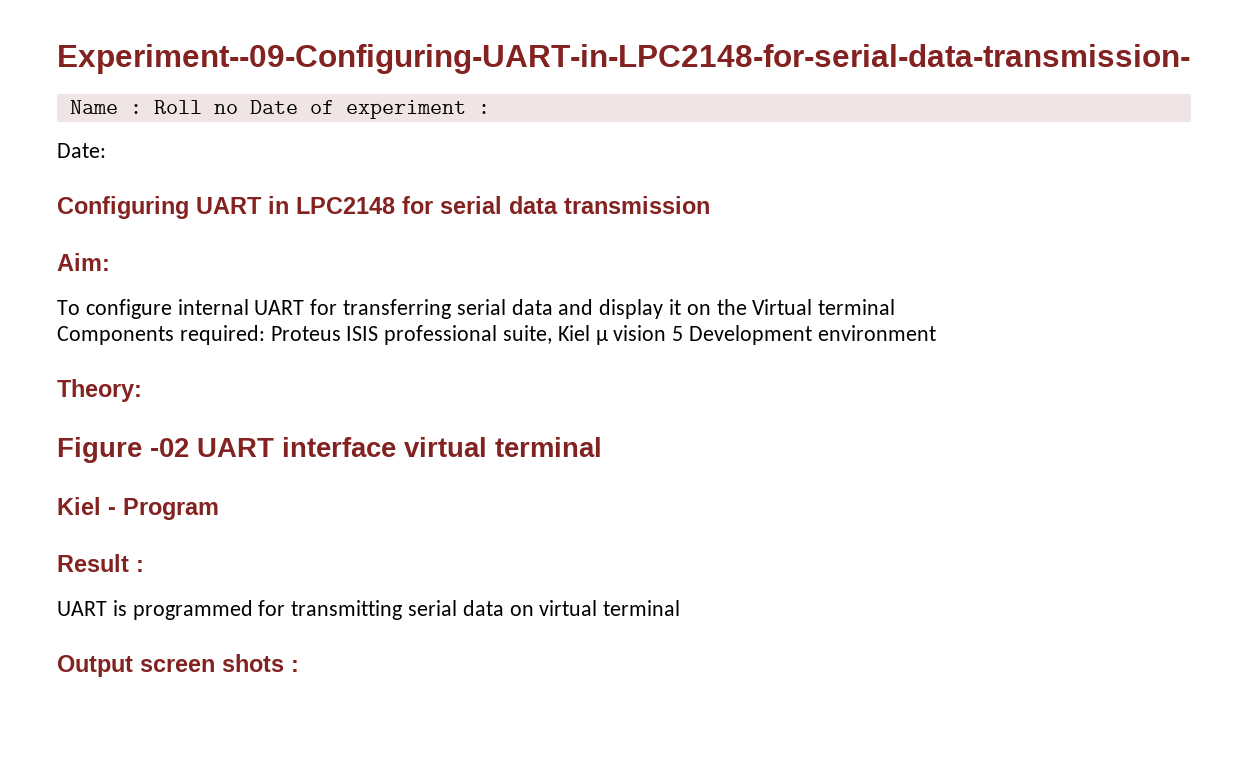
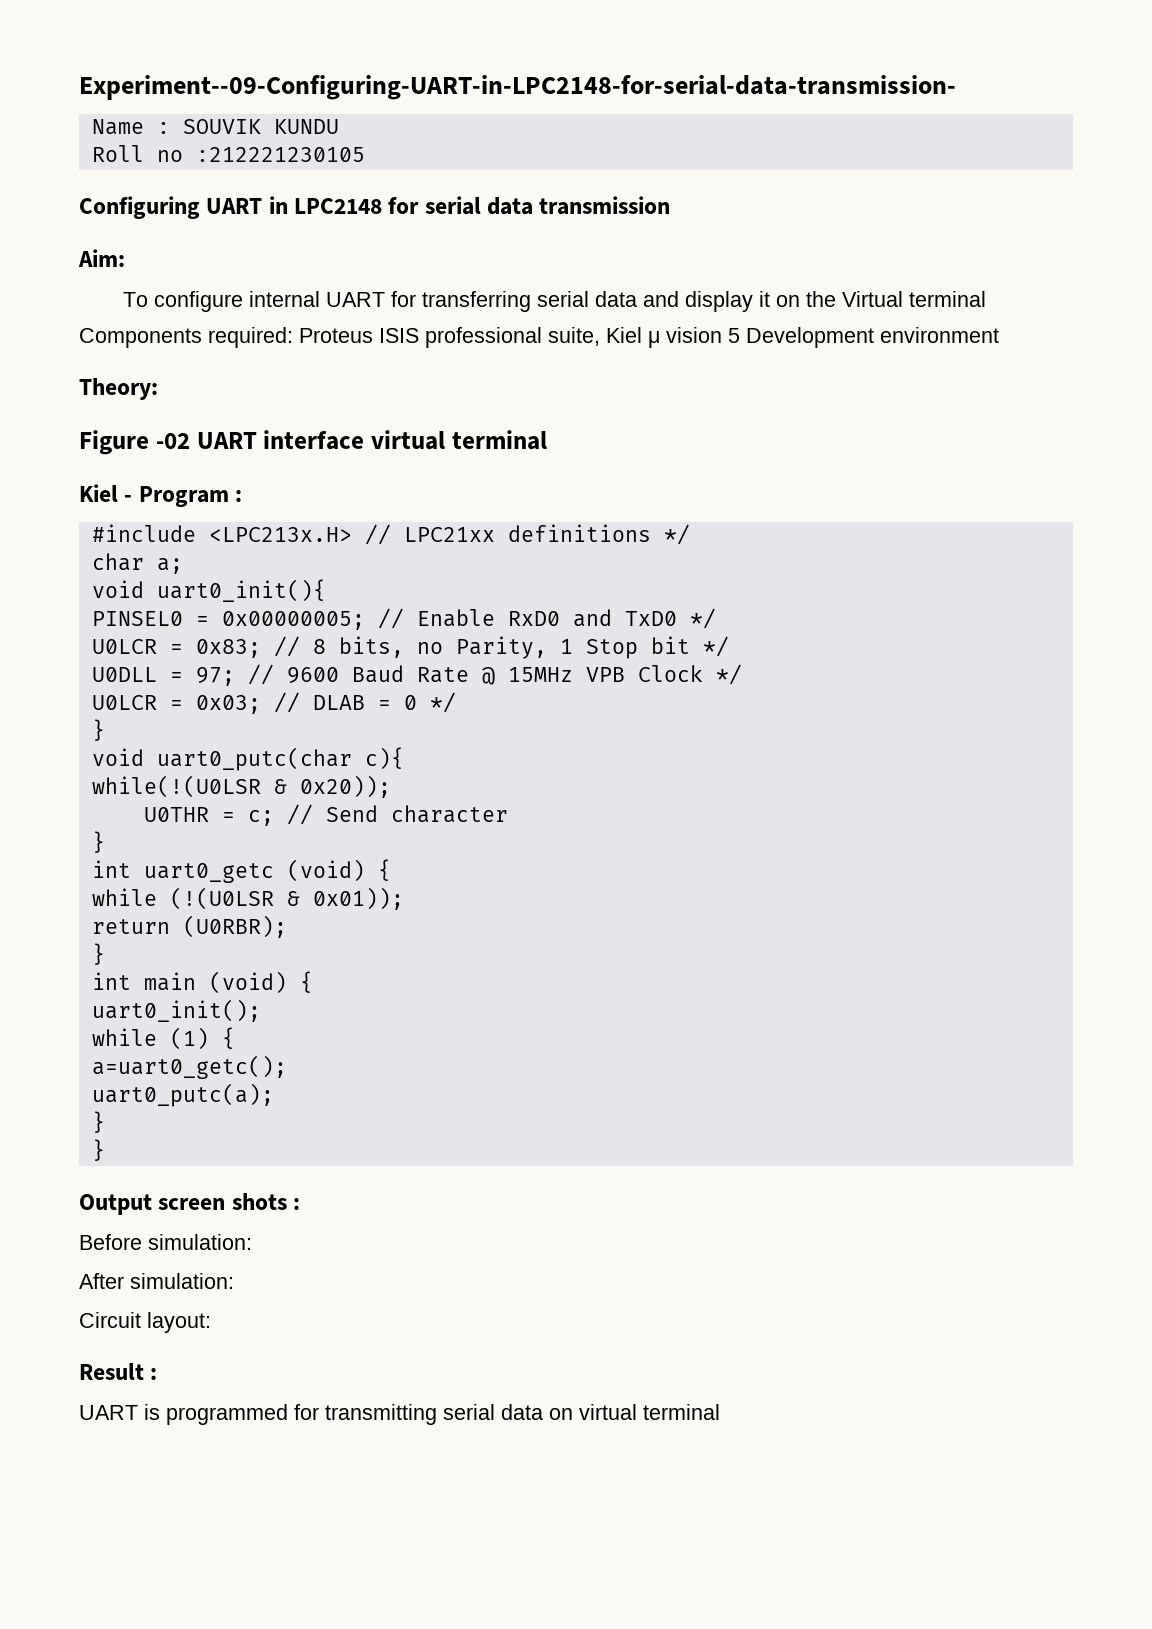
[153,100,490,119] [57,143,106,158] Roll no Date of experiment : // Date: -> [182,119,339,134] [91,145,365,162] SOUVIK KUNDU // Roll no :212221230105
(219, 509) none -> [235,490,243,502] [91,524,690,545] [91,553,183,574] [91,579,326,602] [91,608,716,630] [91,636,729,659] [91,664,742,686] [91,692,456,714] [91,719,105,741] [91,747,404,771] [91,775,391,798] [143,804,508,826] [91,831,105,853] [91,859,391,883] [91,887,404,910] [91,915,287,938] [91,943,105,965] [91,971,313,994] [91,999,261,1022] [91,1027,235,1050] [91,1055,287,1079] [91,1083,274,1107] [91,1111,105,1133] [91,1139,105,1161] [79,1193,301,1215] [79,1234,252,1250] [79,1273,234,1289] [79,1312,211,1333] : // #include <LPC213x.H> // LPC21xx definitions */ // char a; // void uart0_init(){ // PINSEL0 = 0x00000005; // Enable RxD0 and TxD0 */ // U0LCR = 0x83; // 8 bits, no Parity, 1 Stop bit */ // U0DLL = 97; // 9600 Baud Rate @ 15MHz VPB Clock */ // U0LCR = 0x03; // DLAB = 0 */ // } // void uart0_putc(char c){ // while(!(U0LSR & 0x20)); // U0THR = c; // Send character // } // int uart0_getc (void) { // while (!(U0LSR & 0x01)); // return (U0RBR); // } // int main (void) { // uart0_init(); // while (1) { // a=uart0_getc(); // uart0_putc(a); // } // } // Output screen shots : // Before simulation: // After simulation: // Circuit layout:
[57,654,299,677] // Output screen shots : -> (720, 1412) none

